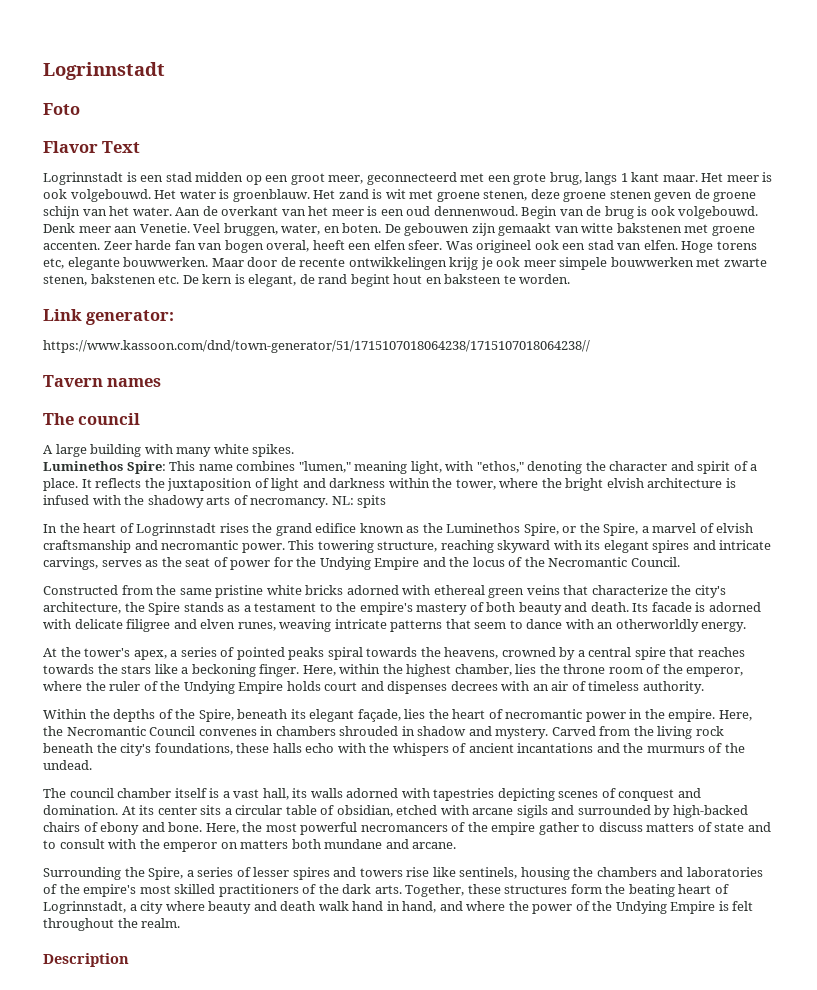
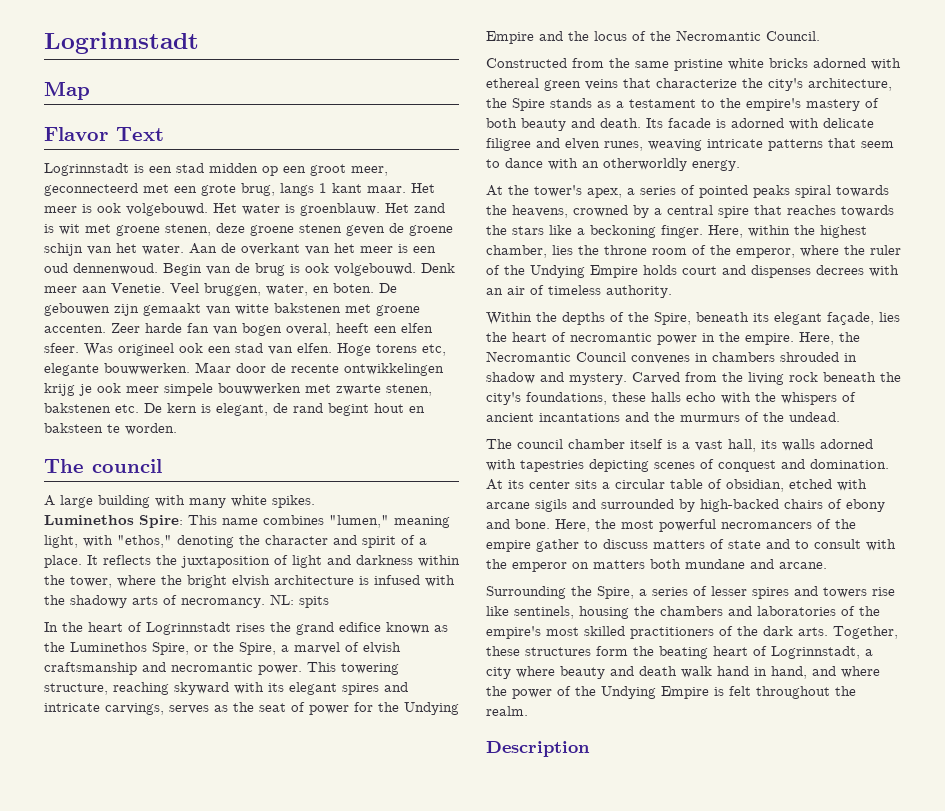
[43,103,80,115] Foto -> [44,81,90,100] Map
[43,309,175,325] [43,340,590,353] [43,375,162,387] // Link generator: // https://www.kassoon.com/dnd/town-generator/51/1715107018064238/1715107018064238// // Tavern names -> (177, 429) none

